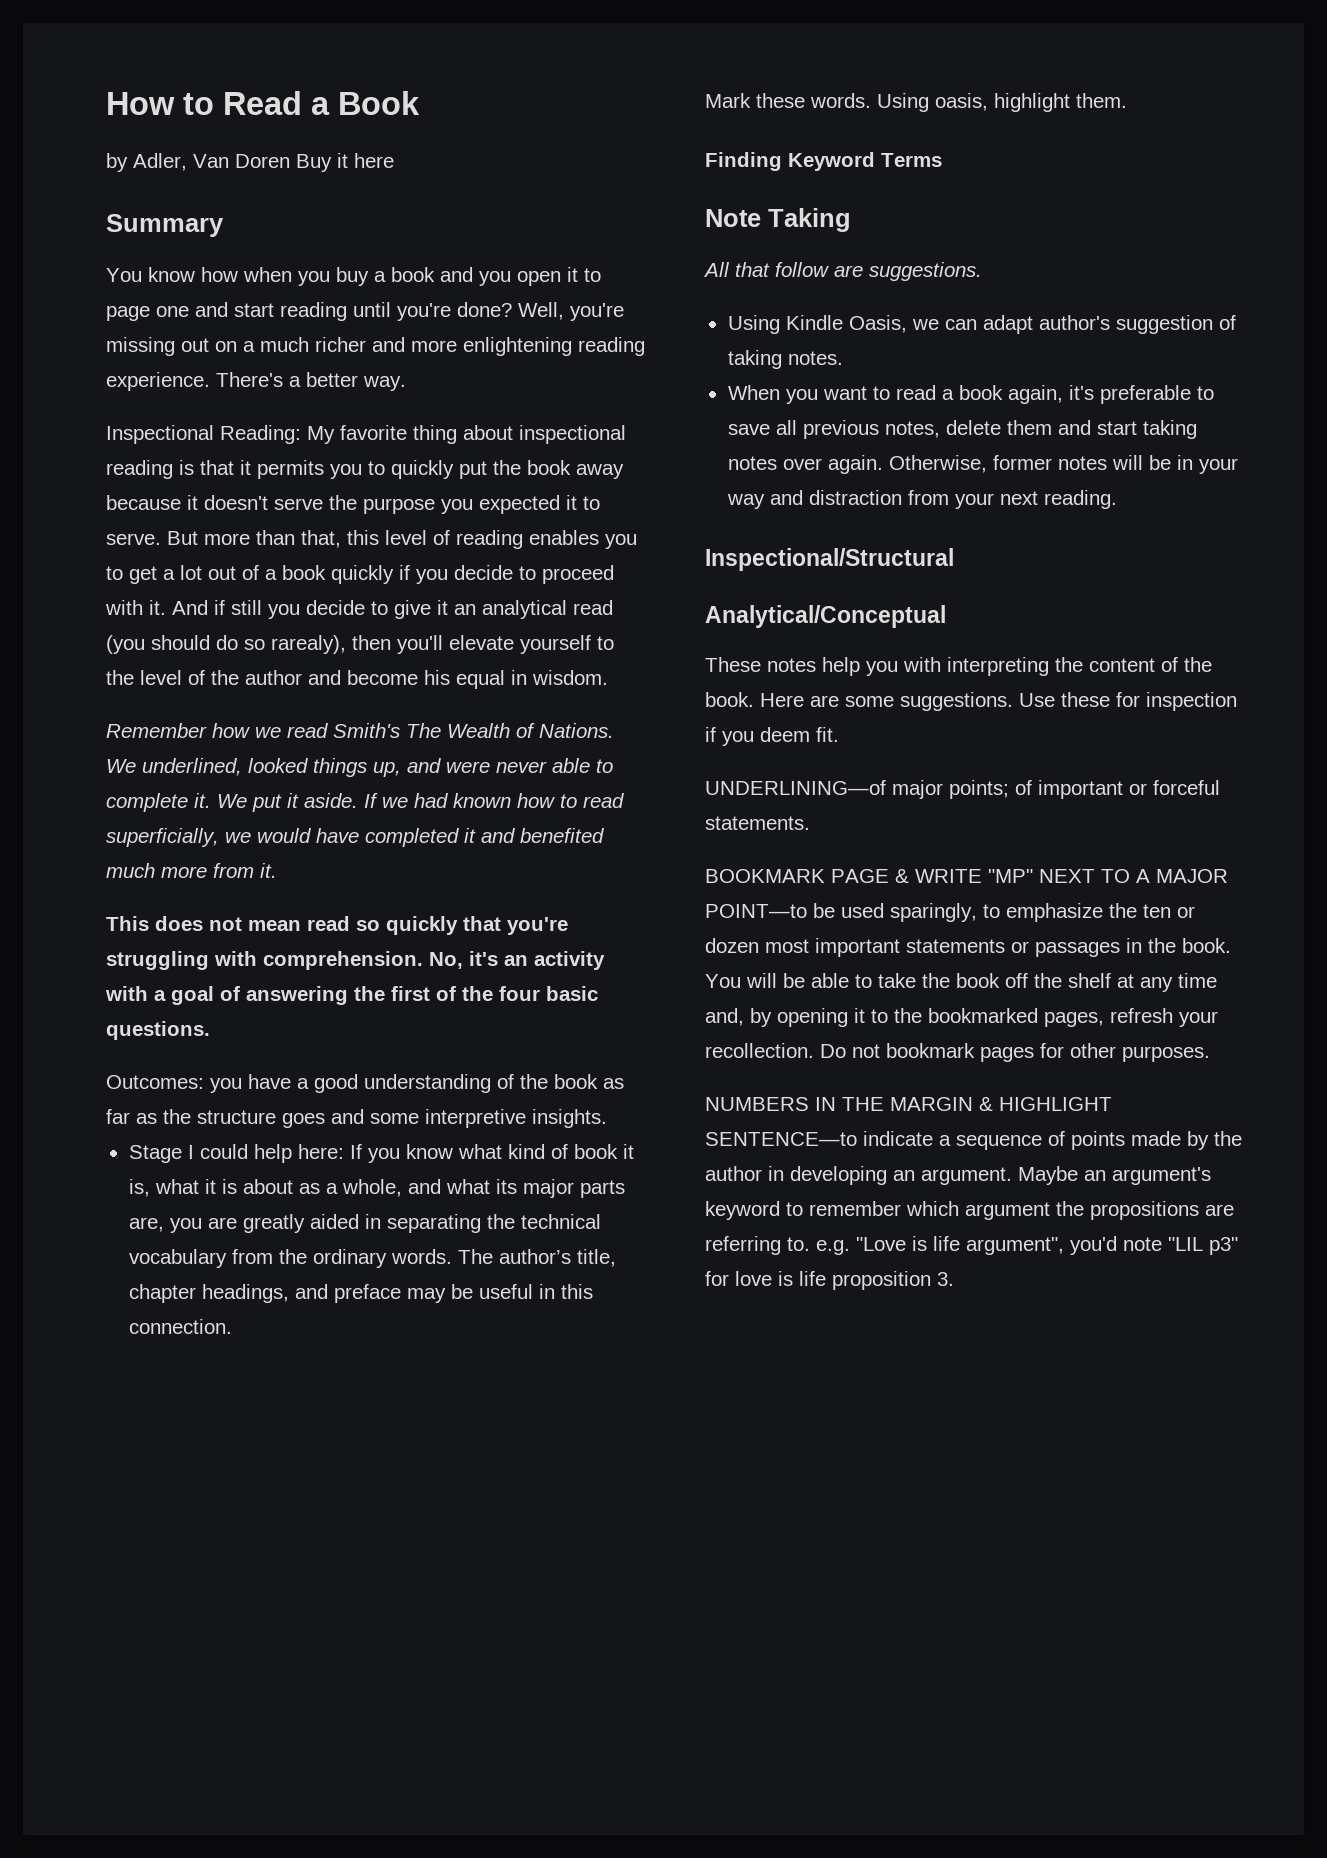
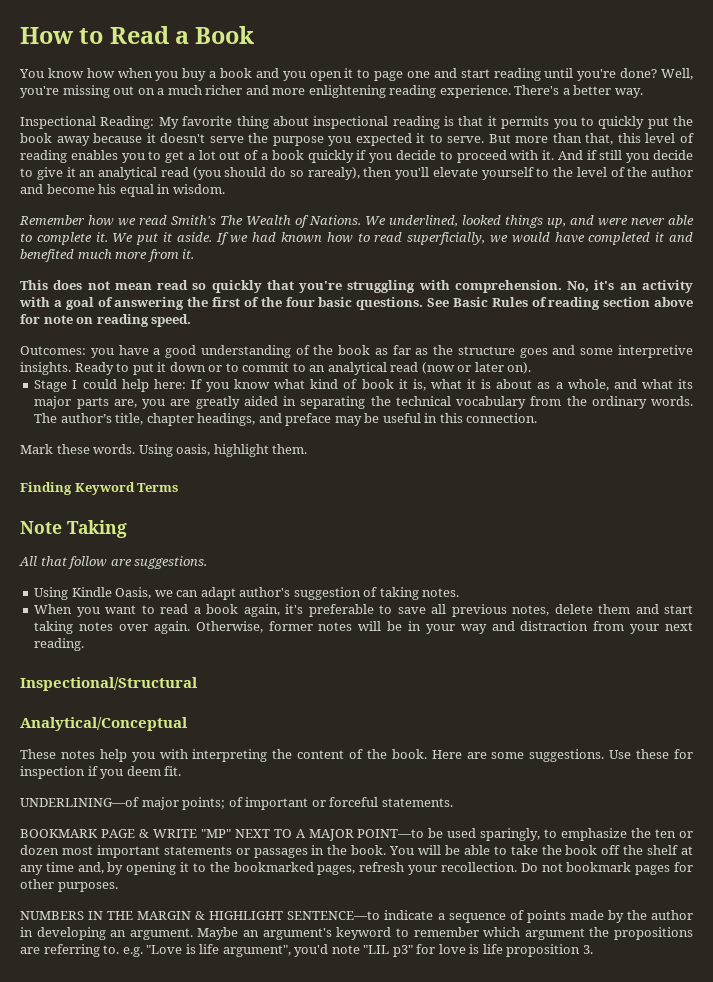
[106,153,394,172] [106,214,224,237] // by Adler, Van Doren Buy it here // Summary -> (255, 35) none
(210, 1030) none -> [426,297,693,310] [20,314,192,327] See Basic Rules of reading section above for note on reading speed.
(607, 1118) none -> [74,362,532,375] Ready to put it down or to commit to an analytical read (now or later on).

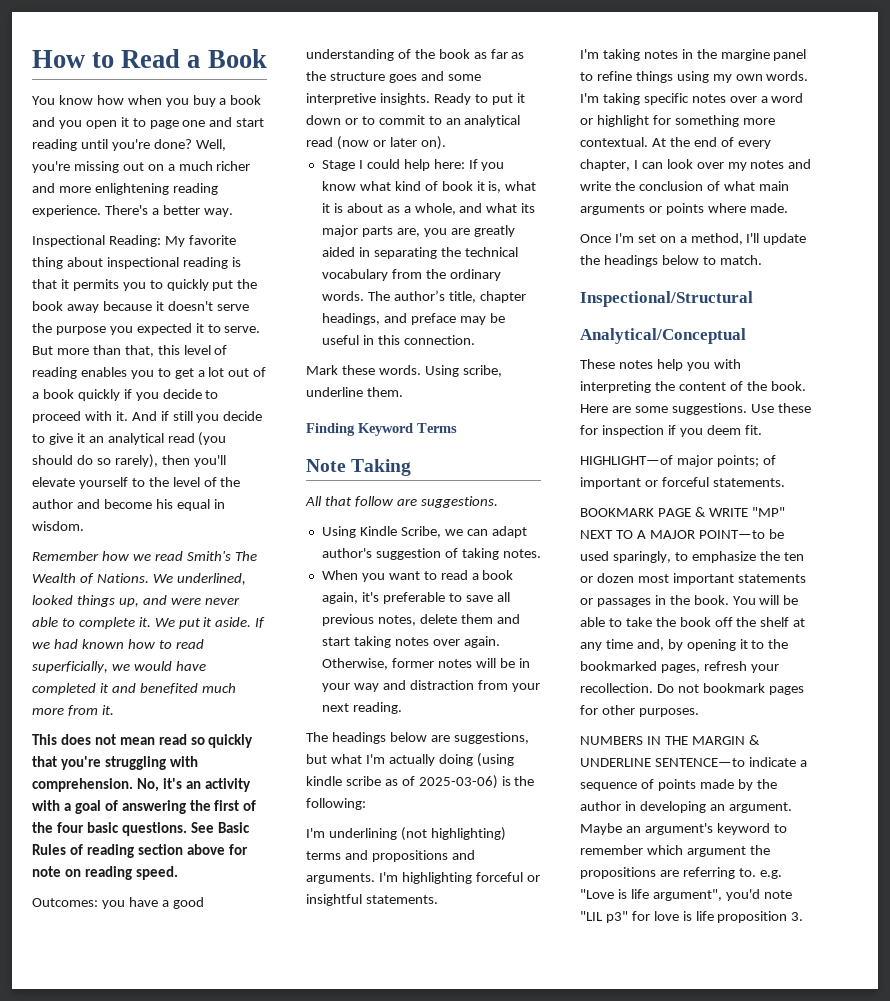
[307,167,360,180] rarealy), -> [114,454,158,468] rarely),
[176,444,269,457] oasis, highlight -> [462,365,502,377] [306,387,363,397] scribe, underline
[115,587,152,599] Oasis, -> [400,526,441,538] Scribe,
(85, 644) none -> [306,732,529,744] [306,753,514,767] [306,775,535,789] [306,798,366,810] [306,827,506,841] [306,850,475,862] [306,872,540,884] [306,894,438,906] [580,49,807,61] [580,71,809,83] [580,93,804,105] [580,115,775,127] [580,137,771,149] [580,159,812,171] [580,181,789,191] [580,203,788,215] [580,233,807,245] [580,255,762,267] // The headings below are suggestions, but what I'm actually doing (using kindle scribe as of 2025-03-06) is the following: // I'm underlining (not highlighting) terms and propositions and arguments. I'm highlighting forceful or insightful statements. // I'm taking notes in the margine panel to refine things using my own words. I'm taking specific notes over a word or highlight for something more contextual. At the end of every chapter, I can look over my notes and write the conclusion of what main arguments or points where made. // Once I'm set on a method, I'll update the headings below to match.
[20,797,139,807] UNDERLINING—of -> [580,455,673,465] HIGHLIGHT—of
[209,911,284,920] HIGHLIGHT -> [580,758,651,767] UNDERLINE

